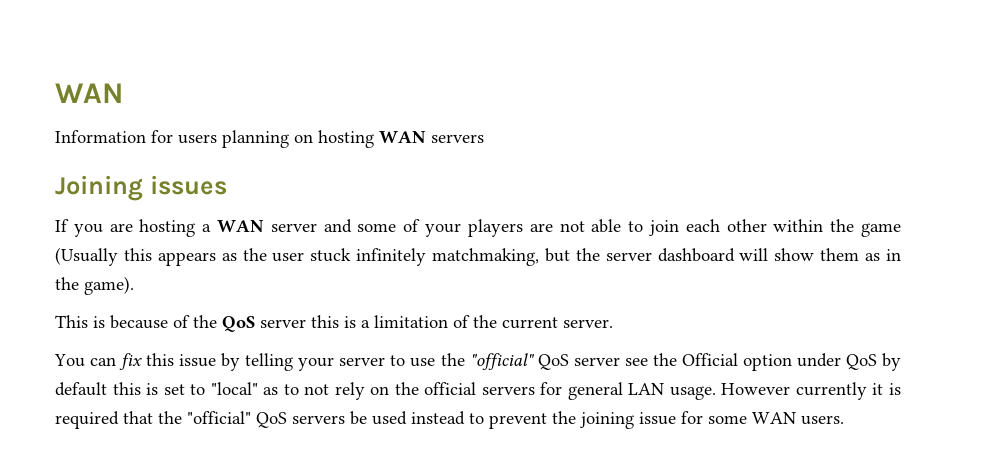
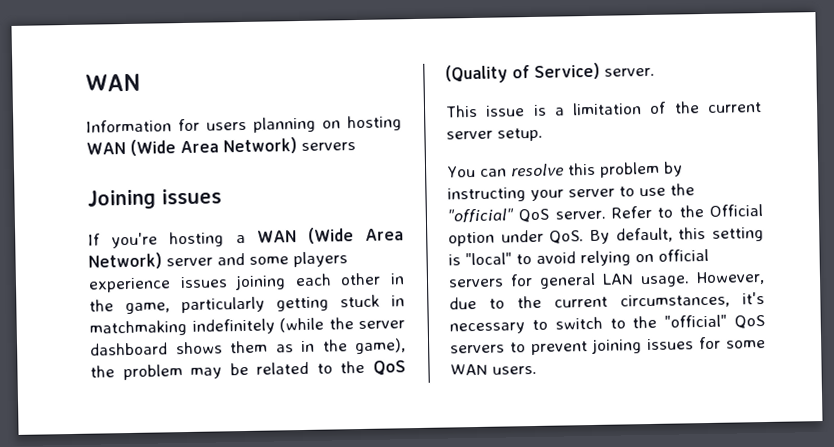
(426, 137) none -> [130,137,297,156] (Wide Area Network)
[73,223,133,237] you are -> [111,232,159,249] you're
[270,219,902,237] [55,247,570,266] server and some of your players are not able to join each other within the game (Usually this appears as the user stuck infinitely matchmaking, but -> [307,227,404,244] [88,251,348,270] [88,272,405,293] [89,294,405,315] [89,317,324,337] (Wide Area Network) server and some players experience issues joining each other in the game, particularly getting stuck in matchmaking indefinitely (while
[739,248,815,261] will show -> [175,341,223,355] shows
[84,276,134,295] [55,315,339,332] game). // This is because of the QoS server this -> [354,338,406,355] [90,360,406,381] [445,62,655,84] [445,104,526,118] game), the problem may be related to the QoS (Quality of Service) server. // This issue
[563,319,613,328] server. -> [446,127,543,142] server setup.
[119,353,294,371] fix this issue by telling -> [509,161,683,178] [447,187,526,203] resolve this problem by instructing
[573,357,648,366] server see -> [554,205,674,220] server. Refer to
[845,353,901,371] [55,382,419,400] QoS by default this is set to "local" as to not rely on the -> [549,227,764,245] [448,250,654,267] QoS. By default, this setting is "local" to avoid relying on
[721,382,901,400] [55,411,676,429] However currently it is required that the "official" QoS servers be used instead to prevent the joining issue -> [696,271,765,286] [449,292,765,310] [449,314,765,335] [450,338,694,356] However, due to the current circumstances, it's necessary to switch to the "official" QoS servers to prevent joining issues

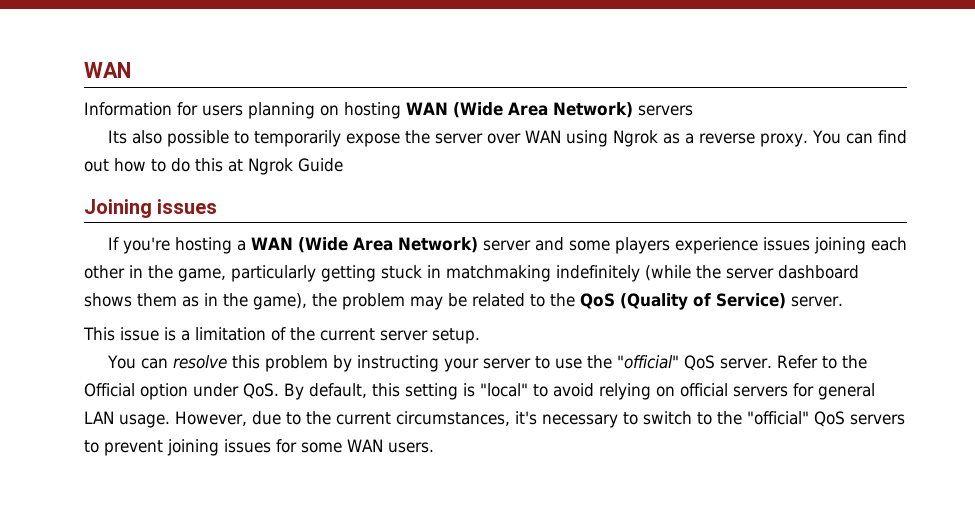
(356, 146) none -> [107,130,907,147] [84,158,343,175] // Its also possible to temporarily expose the server over WAN using Ngrok as a reverse proxy. You can find out how to do this at Ngrok Guide

